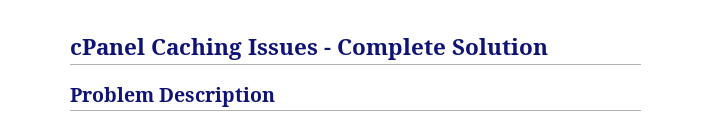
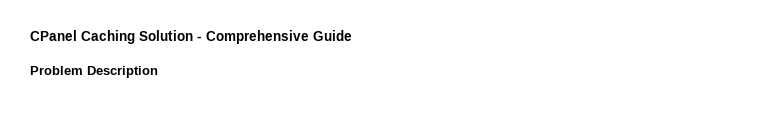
[70,38,549,60] cPanel Caching Issues - Complete Solution -> [30,30,352,44] CPanel Caching Solution - Comprehensive Guide

